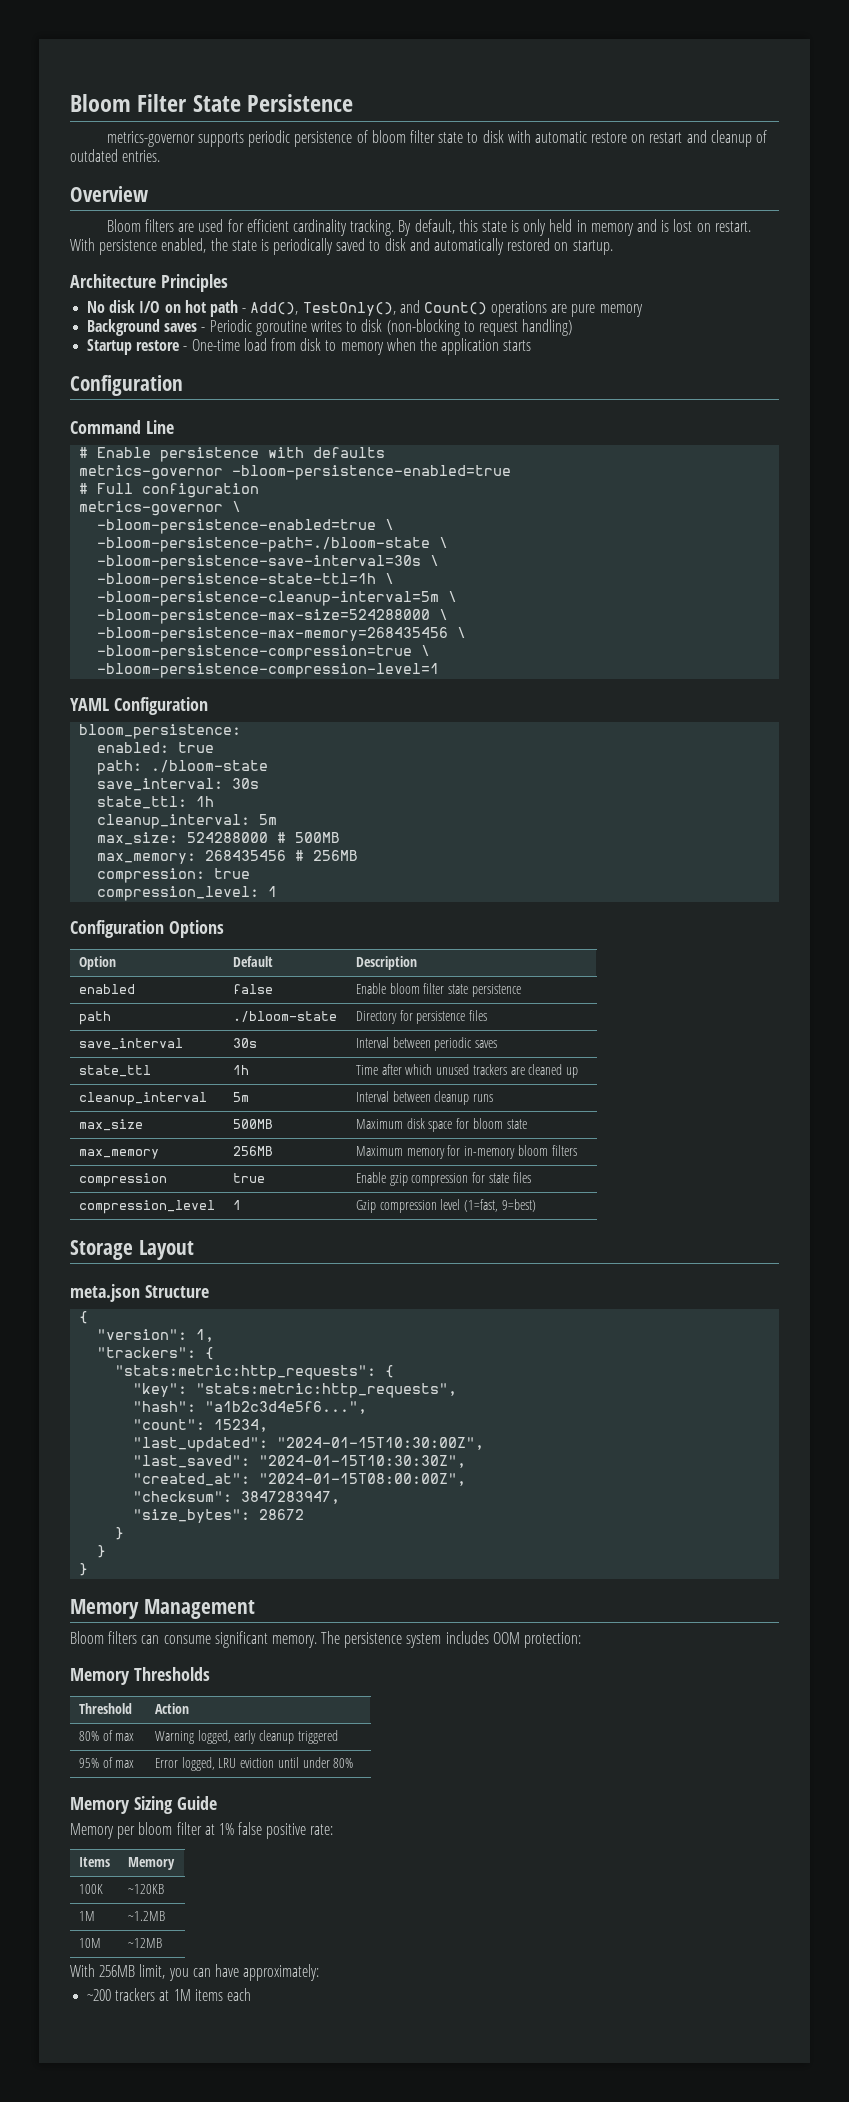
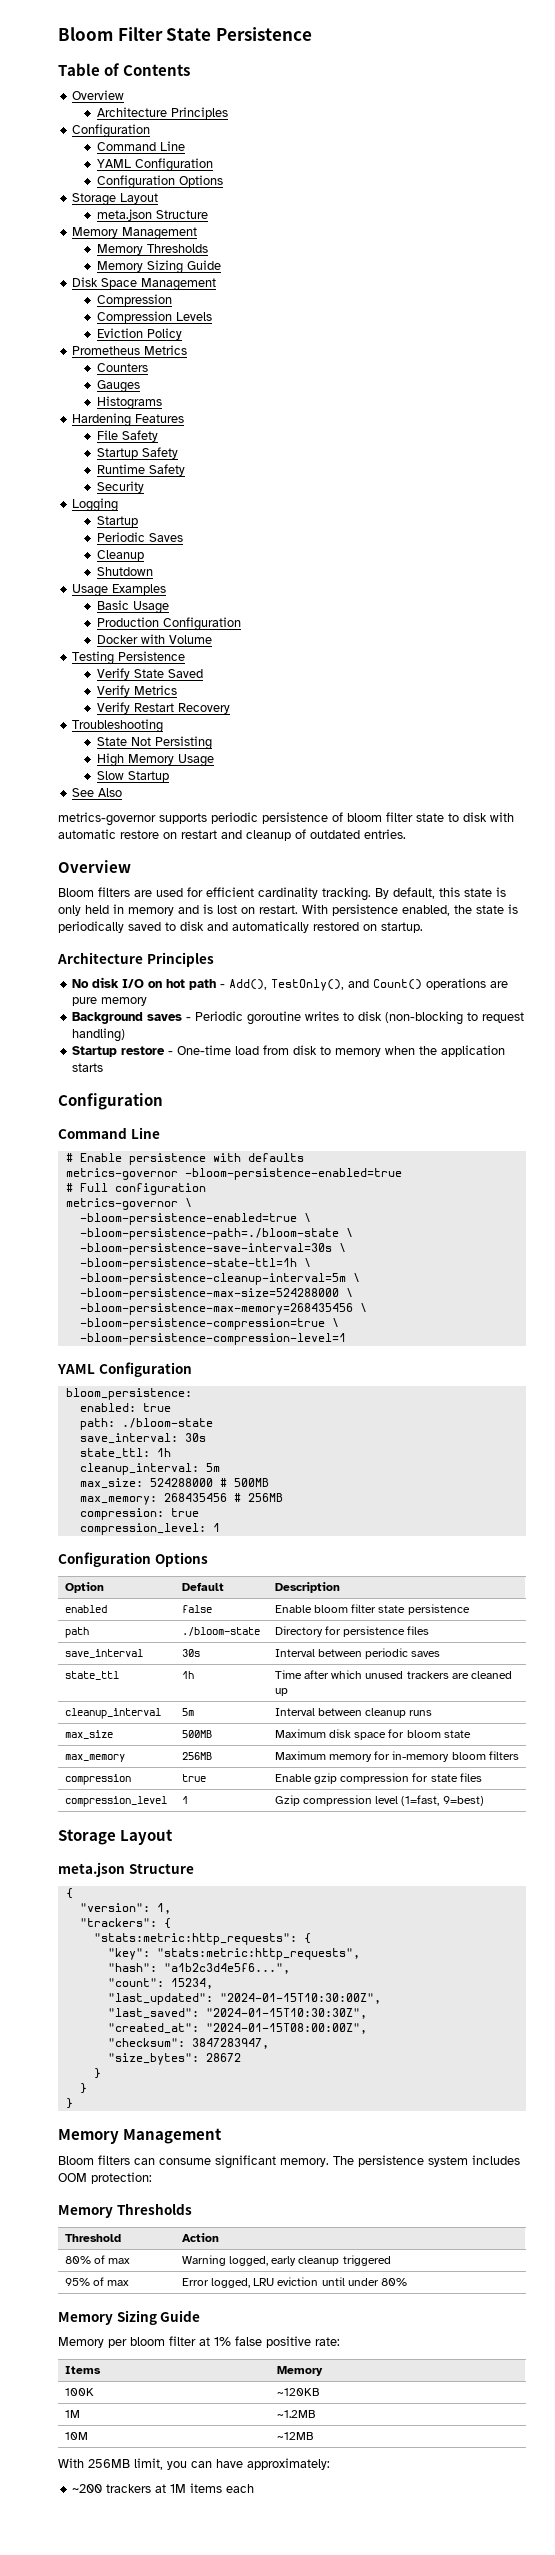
(354, 103) none -> [58,63,191,76] [72,90,125,100] [96,107,228,119] [72,124,151,138] [96,141,185,151] [96,158,213,172] [96,175,223,189] [72,193,159,206] [96,209,208,221] [72,227,198,240] [96,244,208,255] [96,260,221,274] [72,277,217,291] [96,294,172,306] [96,311,212,323] [96,328,182,340] [72,345,188,355] [96,363,148,372] [96,380,140,393] [96,396,162,410] [72,413,185,427] [96,430,158,442] [96,447,178,459] [96,464,185,476] [96,481,144,493] [72,498,119,512] [96,516,138,527] [96,532,183,542] [96,550,144,561] [96,567,153,576] [72,584,167,597] [96,600,169,614] [96,617,241,631] [96,634,212,644] [72,651,186,665] [96,668,203,680] [96,685,177,697] [96,702,230,714] [72,719,164,733] [96,736,212,750] [96,753,214,767] [96,771,169,782] [72,788,123,797] // Table of Contents // Overview // Architecture Principles // Configuration // Command Line // YAML Configuration // Configuration Options // Storage Layout // meta.json Structure // Memory Management // Memory Thresholds // Memory Sizing Guide // Disk Space Management // Compression // Compression Levels // Eviction Policy // Prometheus Metrics // Counters // Gauges // Histograms // Hardening Features // File Safety // Startup Safety // Runtime Safety // Security // Logging // Startup // Periodic Saves // Cleanup // Shutdown // Usage Examples // Basic Usage // Production Configuration // Docker with Volume // Testing Persistence // Verify State Saved // Verify Metrics // Verify Restart Recovery // Troubleshooting // State Not Persisting // High Memory Usage // Slow Startup // See Also

